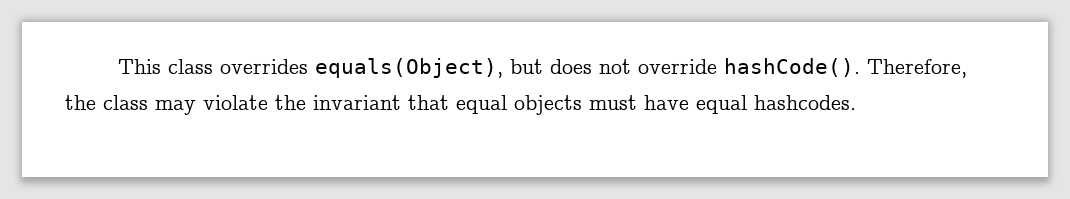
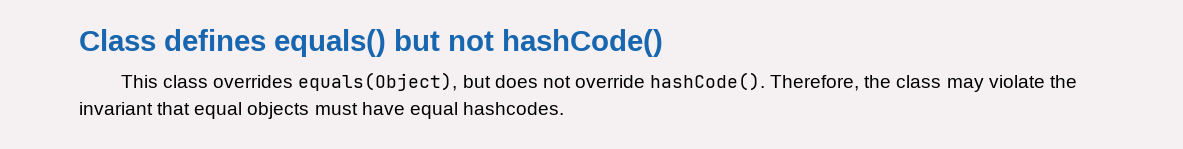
(117, 66) none -> [79,29,663,57] Class defines equals() but not hashCode() //

